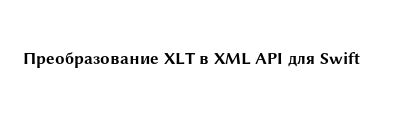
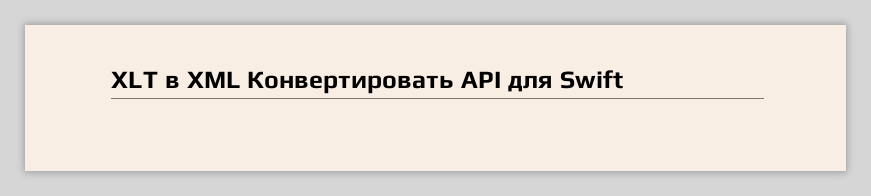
[23,52,159,68] Преобразование -> (111, 79) none
(251, 59) none -> [247,71,455,94] Конвертировать

